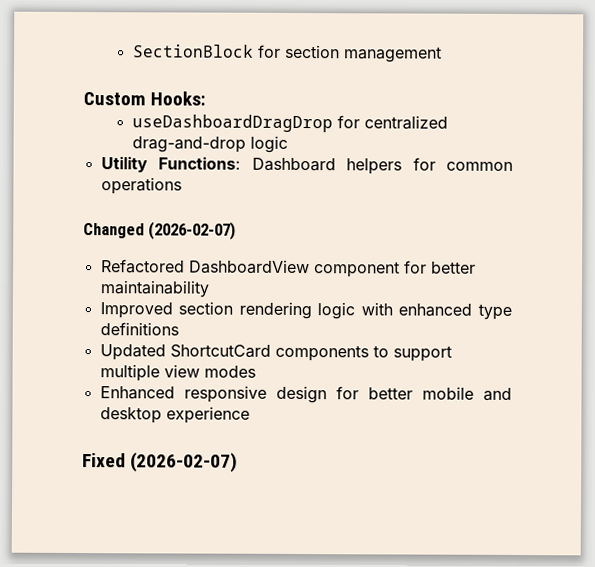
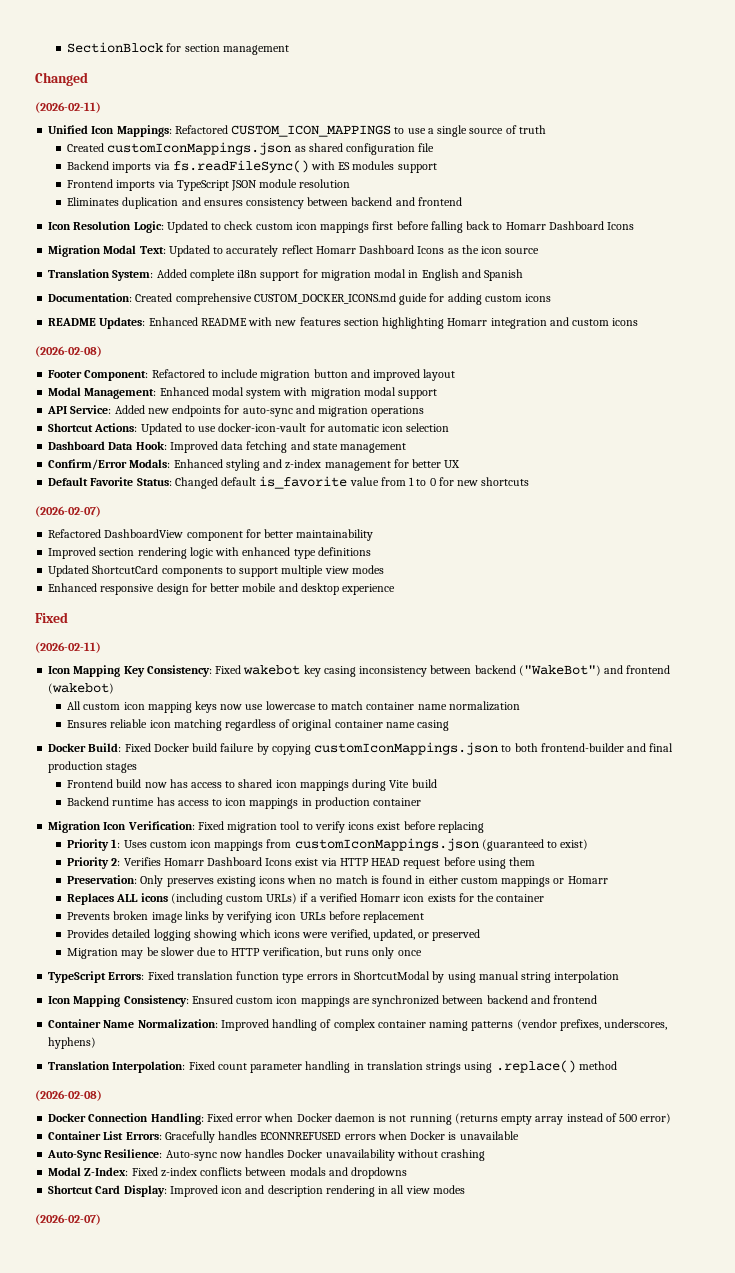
[83,91,207,106] [131,114,448,133] [131,135,288,153] [100,156,513,175] [100,177,182,195] [83,223,145,239] Custom Hooks: // useDashboardDragDrop for centralized drag-and-drop logic // Utility Functions: Dashboard helpers for common operations // Changed -> [35,72,88,86] [35,102,101,113] [48,125,546,137] [67,142,435,155] [67,160,437,173] [67,179,351,191] [67,197,462,209] [48,221,635,233] [48,245,540,257] [48,269,524,281] [48,293,552,305] [48,317,639,329] [35,346,102,357] [48,369,456,381] [48,387,438,399] [47,405,425,417] [48,423,450,435] [48,441,407,453] [48,459,461,471] [48,476,530,489] Changed // (2026-02-11) // Unified Icon Mappings: Refactored CUSTOM_ICON_MAPPINGS to use a single source of truth // Created customIconMappings.json as shared configuration file // Backend imports via fs.readFileSync() with ES modules support // Frontend imports via TypeScript JSON module resolution // Eliminates duplication and ensures consistency between backend and frontend // Icon Resolution Logic: Updated to check custom icon mappings first before falling back to Homarr Dashboard Icons // Migration Modal Text: Updated to accurately reflect Homarr Dashboard Icons as the icon source // Translation System: Added complete i18n support for migration modal in English and Spanish // Documentation: Created comprehensive CUSTOM_DOCKER_ICONS.md guide for adding custom icons // README Updates: Enhanced README with new features section highlighting Homarr integration and custom icons // (2026-02-08) // Footer Component: Refactored to include migration button and improved layout // Modal Management: Enhanced modal system with migration modal support // API Service: Added new endpoints for auto-sync and migration operations // Shortcut Actions: Updated to use docker-icon-vault for automatic icon selection // Dashboard Data Hook: Improved data fetching and state management // Confirm/Error Modals: Enhanced styling and z-index management for better UX // Default Favorite Status: Changed default is_favorite value from 1 to 0 for new shortcuts //
(126, 460) none -> [35,642,101,653] [48,665,671,677] [48,683,115,694] [67,701,520,713] [67,719,450,731] [48,742,674,755] [48,761,138,773] [67,779,437,791] [67,797,422,809] [48,821,484,833] [67,838,589,851] [67,857,536,869] [67,875,608,887] [67,893,545,905] [67,911,425,923] [67,929,481,941] [67,947,422,959] [48,971,620,983] [48,995,598,1007] [48,1019,668,1031] [48,1037,97,1049] [48,1060,617,1073] [35,1090,102,1101] [48,1113,672,1125] [48,1131,519,1143] [47,1149,486,1161] [48,1167,408,1179] [48,1185,465,1197] // (2026-02-11) // Icon Mapping Key Consistency: Fixed wakebot key casing inconsistency between backend ("WakeBot") and frontend (wakebot) // All custom icon mapping keys now use lowercase to match container name normalization // Ensures reliable icon matching regardless of original container name casing // Docker Build: Fixed Docker build failure by copying customIconMappings.json to both frontend-builder and final production stages // Frontend build now has access to shared icon mappings during Vite build // Backend runtime has access to icon mappings in production container // Migration Icon Verification: Fixed migration tool to verify icons exist before replacing // Priority 1: Uses custom icon mappings from customIconMappings.json (guaranteed to exist) // Priority 2: Verifies Homarr Dashboard Icons exist via HTTP HEAD request before using them // Preservation: Only preserves existing icons when no match is found in either custom mappings or Homarr // Replaces ALL icons (including custom URLs) if a verified Homarr icon exists for the container // Prevents broken image links by verifying icon URLs before replacement // Provides detailed logging showing which icons were verified, updated, or preserved // Migration may be slower due to HTTP verification, but runs only once // TypeScript Errors: Fixed translation function type errors in ShortcutModal by using manual string interpolation // Icon Mapping Consistency: Ensured custom icon mappings are synchronized between backend and frontend // Container Name Normalization: Improved handling of complex container naming patterns (vendor prefixes, underscores, hyphens) // Translation Interpolation: Fixed count parameter handling in translation strings using .replace() method // (2026-02-08) // Docker Connection Handling: Fixed error when Docker daemon is not running (returns empty array instead of 500 error) // Container List Errors: Gracefully handles ECONNREFUSED errors when Docker is unavailable // Auto-Sync Resilience: Auto-sync now handles Docker unavailability without crashing // Modal Z-Index: Fixed z-index conflicts between modals and dropdowns // Shortcut Card Display: Improved icon and description rendering in all view modes //

